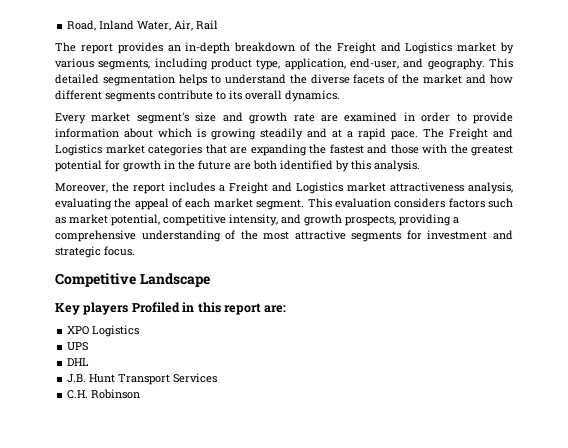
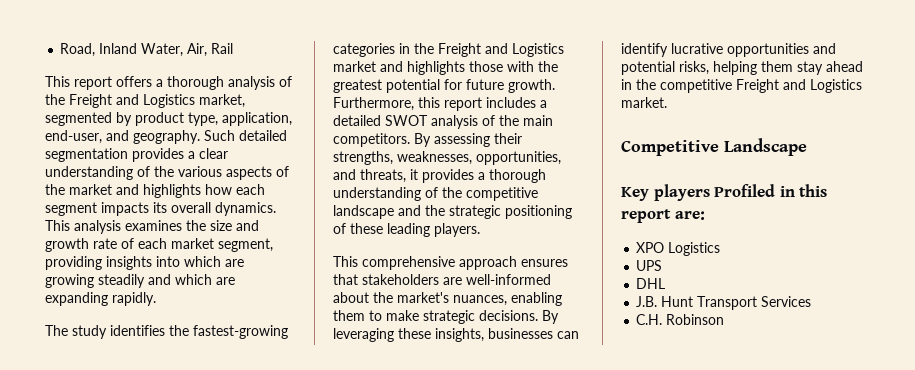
[55,42,296,54] The report provides an in-depth breakdown -> [45,76,275,90] This report offers a thorough analysis
[457,42,514,54] [55,58,208,70] market by various segments, including -> [199,94,245,108] [45,112,132,126] market, segmented by
[489,58,513,68] This -> [204,130,235,141] Such
[178,74,513,86] [55,90,340,102] [55,112,513,124] [55,128,513,140] [55,144,387,156] helps to understand the diverse facets of the market and how different segments contribute to its overall dynamics. // Every market segment's size and growth rate are examined in order to provide information about which is growing steadily and at a rapid pace. The Freight and Logistics market categories that are expanding the fastest and -> [132,148,228,162] [45,166,289,180] [45,184,265,198] [45,202,276,216] [45,220,259,234] [45,238,273,252] [45,256,244,270] [45,274,235,288] [45,292,156,306] [45,325,288,339] [333,43,564,57] [333,61,465,75] provides a clear understanding of the various aspects of the market and highlights how each segment impacts its overall dynamics. This analysis examines the size and growth rate of each market segment, providing insights into which are growing steadily and which are expanding rapidly. // The study identifies the fastest-growing categories in the Freight and Logistics market and highlights
[123,160,420,172] [55,182,513,194] [55,198,514,210] [55,214,459,226] [55,230,513,242] [55,246,135,258] growth in the future are both identified by this analysis. // Moreover, the report includes a Freight and Logistics market attractiveness analysis, evaluating the appeal of each market segment. This evaluation considers factors such as market potential, competitive intensity, and growth prospects, providing a comprehensive understanding of the most attractive segments for investment and strategic focus. -> [466,79,555,93] [333,97,547,111] [333,115,553,129] [333,133,522,147] [333,151,561,165] [333,169,546,183] [333,187,538,201] [333,205,572,219] [333,223,480,237] [333,256,568,270] [333,274,551,285] [333,292,562,306] [333,310,559,324] [333,328,579,342] [621,43,836,57] [621,61,863,75] [621,79,862,93] [621,97,667,108] future growth. Furthermore, this report includes a detailed SWOT analysis of the main competitors. By assessing their strengths, weaknesses, opportunities, and threats, it provides a thorough understanding of the competitive landscape and the strategic positioning of these leading players. // This comprehensive approach ensures that stakeholders are well-informed about the market's nuances, enabling them to make strategic decisions. By leveraging these insights, businesses can identify lucrative opportunities and potential risks, helping them stay ahead in the competitive Freight and Logistics market.

